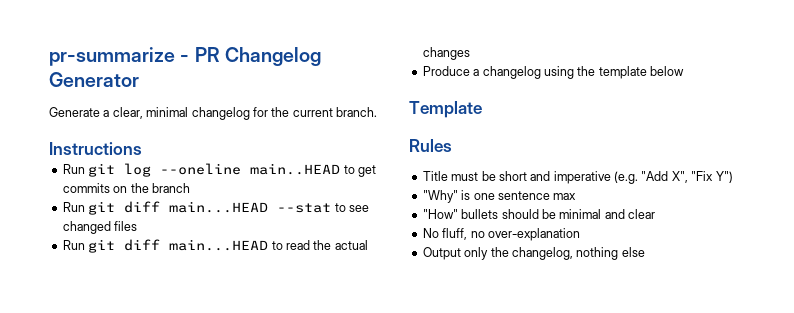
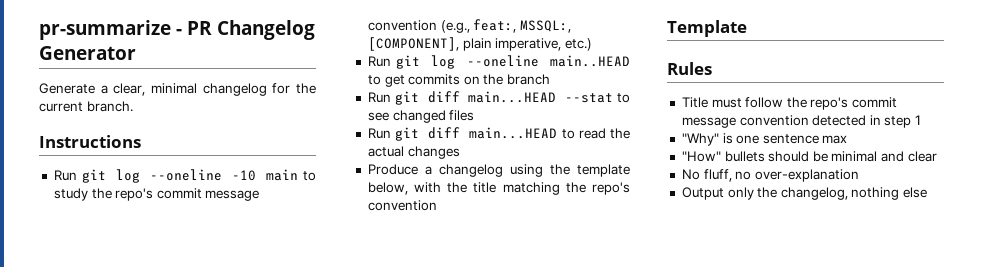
(142, 148) none -> [53,169,316,183] [53,188,260,201] [367,19,571,33] [367,37,592,51] // Run git log --oneline -10 main to study the repo's commit message convention (e.g., feat:, MSSQL:, [COMPONENT], plain imperative, etc.)
[650,66,684,76] [409,101,482,118] [409,139,452,152] [422,171,733,184] below // Template // Rules // Title must be short and imperative (e.g. "Add X", "Fix Y") -> [367,182,630,195] [367,200,437,211] [667,20,747,37] [667,62,712,75] [681,97,898,110] [681,115,922,128] below, with the title matching the repo's convention // Template // Rules // Title must follow the repo's commit message convention detected in step 1

